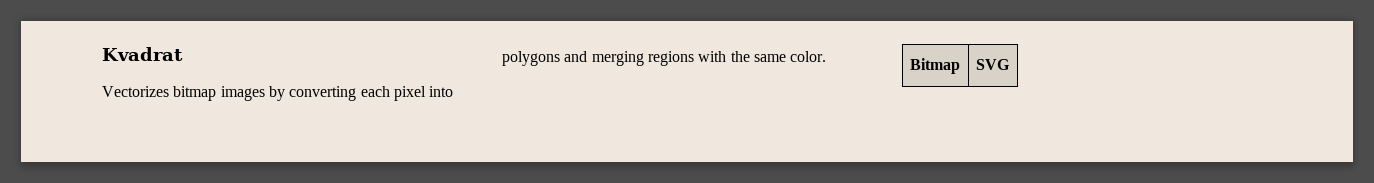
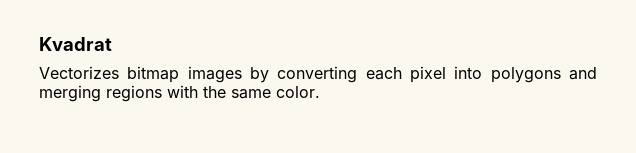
[909,58,960,74] [975,59,1010,70] // Bitmap | SVG -> (320, 92) none

